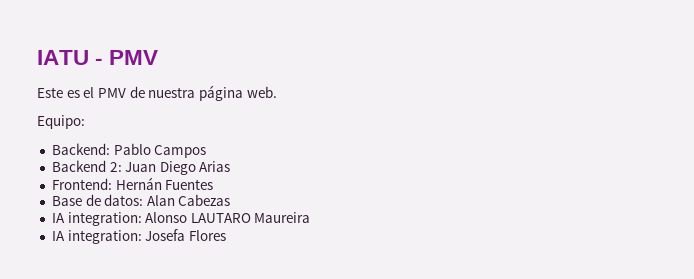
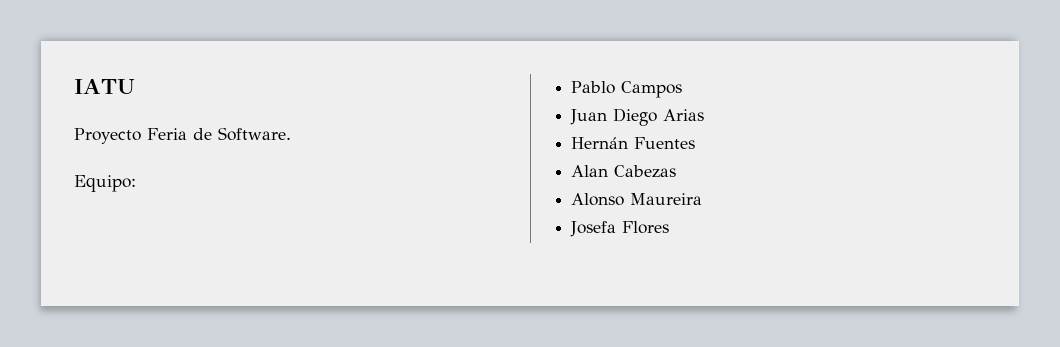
[95,50,159,65] [37,85,277,101] - PMV // Este es el PMV de nuestra página web. -> [74,127,291,144] // Proyecto Feria de Software.
[51,143,110,155] Backend: -> (136, 183) none
[51,160,122,172] Backend 2: -> (683, 89) none
[51,178,112,190] Frontend: -> (705, 115) none
[51,194,144,206] Base de datos: -> (696, 143) none
[51,212,251,226] IA integration: Alonso LAUTARO -> [571,193,625,206] Alonso
[51,230,142,244] IA integration: -> (703, 199) none

